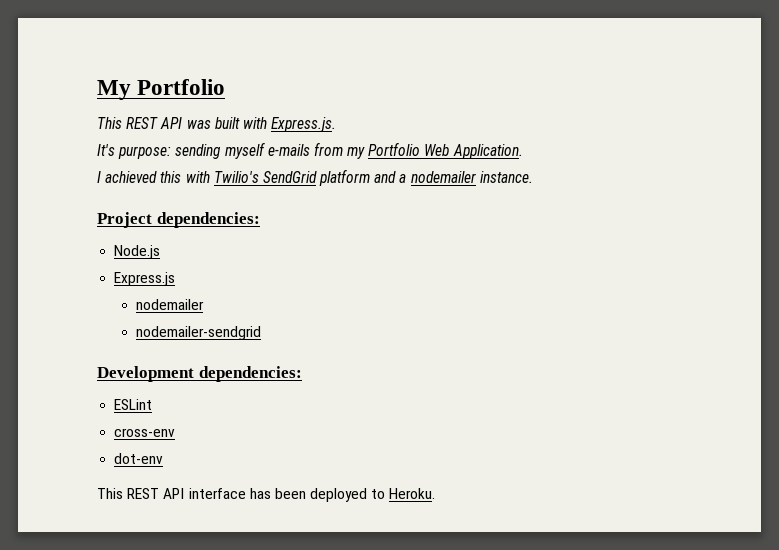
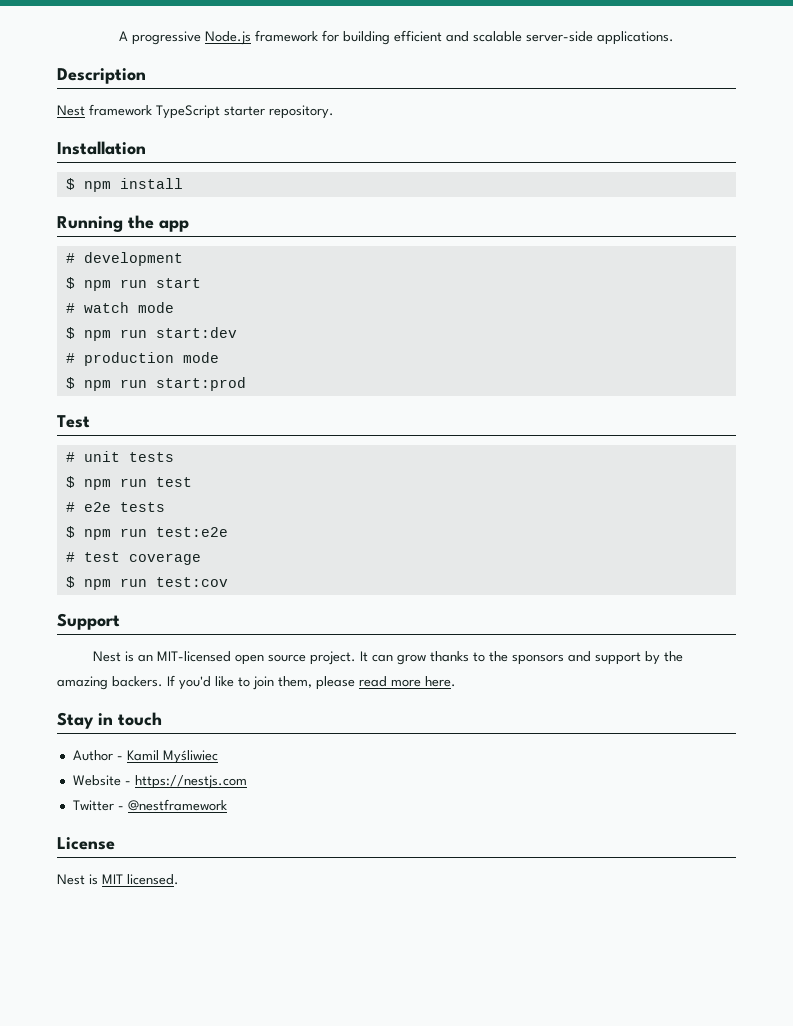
[97,79,226,100] [97,117,337,132] [97,142,523,159] [97,169,533,186] [97,212,260,228] [114,245,161,259] [114,272,176,286] [136,299,205,310] [136,326,262,340] [97,366,302,382] [114,399,153,410] [114,428,176,437] [114,453,164,464] [97,488,436,502] My Portfolio // This REST API was built with Express.js. // It's purpose: sending myself e-mails from my Portfolio Web Application. // I achieved this with Twilio's SendGrid platform and a nodemailer instance. // Project dependencies: // Node.js // Express.js // nodemailer // nodemailer-sendgrid // Development dependencies: // ESLint // cross-env // dot-env // This REST API interface has been deployed to Heroku. -> [119,30,674,45] [57,68,146,84] [57,104,334,119] [57,141,146,155] [65,178,183,192] [57,215,189,232] [65,252,183,266] [65,277,201,291] [65,302,174,313] [65,327,237,341] [65,352,219,366] [65,377,246,391] [57,415,90,428] [65,451,174,462] [65,476,192,490] [65,502,165,512] [65,526,228,540] [65,552,201,565] [65,576,228,590] [57,613,120,630] [93,651,684,665] [57,675,456,690] [57,712,162,729] [72,750,218,764] [72,775,247,789] [72,799,227,811] [57,837,115,850] [57,874,179,885] A progressive Node.js framework for building efficient and scalable server-side applications. // Description // Nest framework TypeScript starter repository. // Installation // $ npm install // Running the app // # development // $ npm run start // # watch mode // $ npm run start:dev // # production mode // $ npm run start:prod // Test // # unit tests // $ npm run test // # e2e tests // $ npm run test:e2e // # test coverage // $ npm run test:cov // Support // Nest is an MIT-licensed open source project. It can grow thanks to the sponsors and support by the amazing backers. If you'd like to join them, please read more here. // Stay in touch // Author - Kamil Myśliwiec // Website - https://nestjs.com // Twitter - @nestframework // License // Nest is MIT licensed.

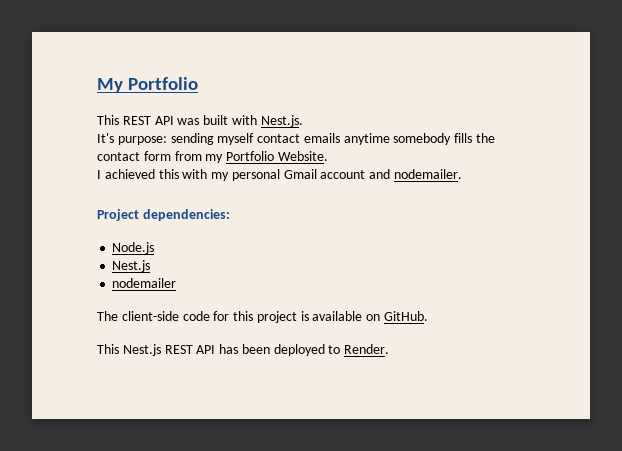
[119,30,674,45] [57,68,146,84] [57,104,334,119] [57,141,146,155] [65,178,183,192] [57,215,189,232] [65,252,183,266] [65,277,201,291] [65,302,174,313] [65,327,237,341] [65,352,219,366] [65,377,246,391] [57,415,90,428] [65,451,174,462] [65,476,192,490] [65,502,165,512] [65,526,228,540] [65,552,201,565] [65,576,228,590] [57,613,120,630] [93,651,684,665] [57,675,456,690] [57,712,162,729] [72,750,218,764] [72,775,247,789] [72,799,227,811] [57,837,115,850] [57,874,179,885] A progressive Node.js framework for building efficient and scalable server-side applications. // Description // Nest framework TypeScript starter repository. // Installation // $ npm install // Running the app // # development // $ npm run start // # watch mode // $ npm run start:dev // # production mode // $ npm run start:prod // Test // # unit tests // $ npm run test // # e2e tests // $ npm run test:e2e // # test coverage // $ npm run test:cov // Support // Nest is an MIT-licensed open source project. It can grow thanks to the sponsors and support by the amazing backers. If you'd like to join them, please read more here. // Stay in touch // Author - Kamil Myśliwiec // Website - https://nestjs.com // Twitter - @nestframework // License // Nest is MIT licensed. -> [97,77,199,93] [97,115,303,127] [97,133,496,145] [97,151,328,163] [97,169,463,181] [97,209,230,221] [112,242,155,254] [112,260,151,272] [112,278,177,288] [97,311,429,323] [97,344,390,356] My Portfolio // This REST API was built with Nest.js. // It's purpose: sending myself contact emails anytime somebody fills the contact form from my Portfolio Website. // I achieved this with my personal Gmail account and nodemailer. // Project dependencies: // Node.js // Nest.js // nodemailer // The client-side code for this project is available on GitHub. // This Nest.js REST API has been deployed to Render.

